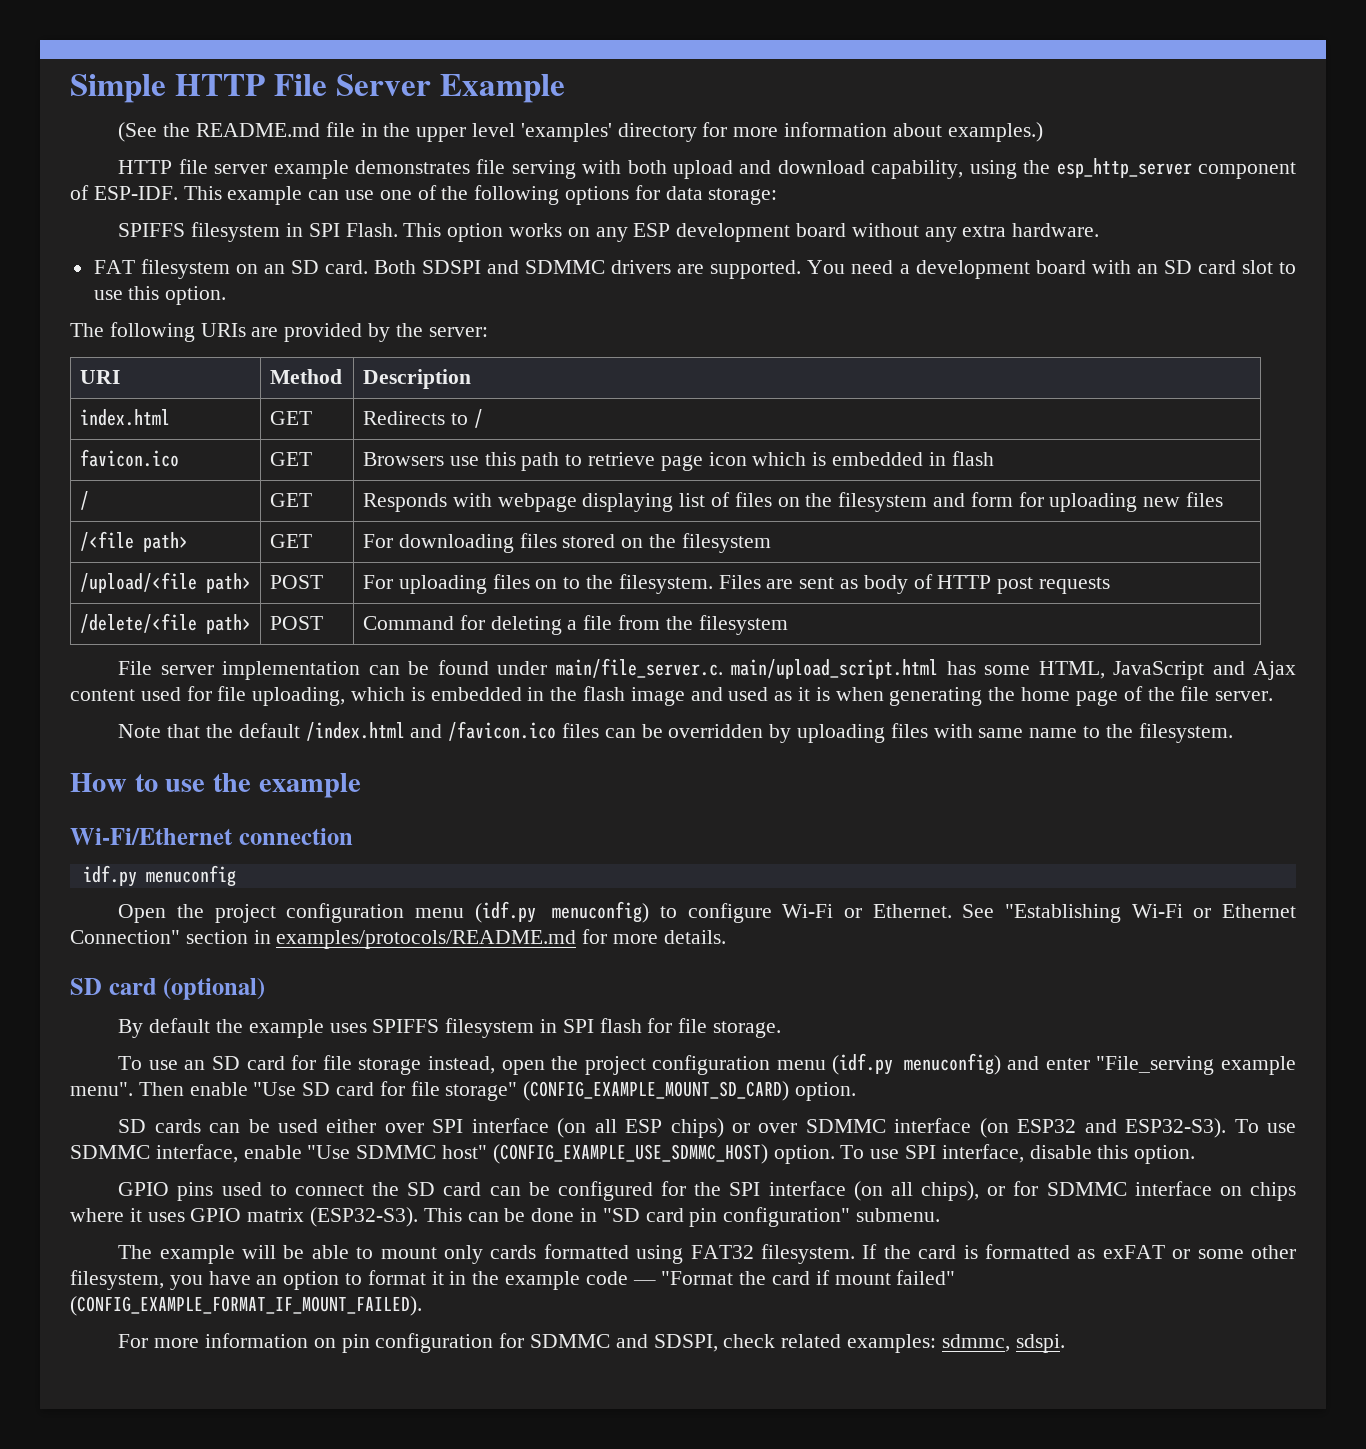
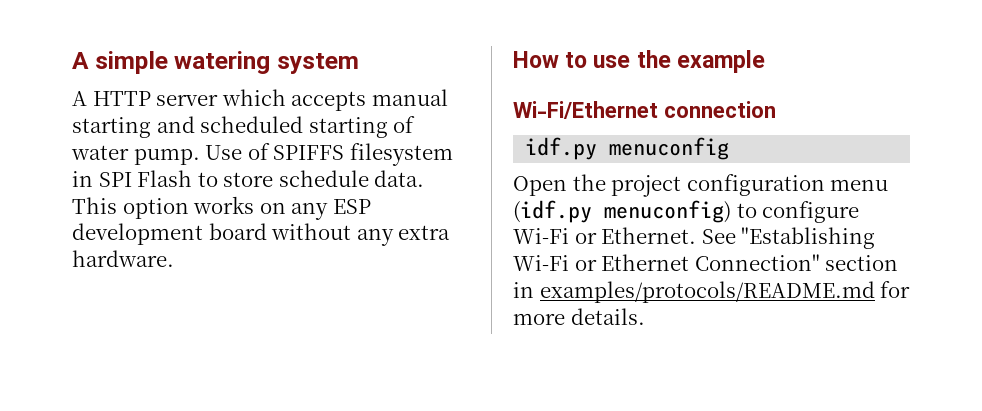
[70,74,565,103] [118,122,1043,142] [118,158,1296,179] [70,185,778,205] [118,222,398,242] Simple HTTP File Server Example // (See the README.md file in the upper level 'examples' directory for more information about examples.) // HTTP file server example demonstrates file serving with both upload and download capability, using the esp_http_server component of ESP-IDF. This example can use one of the following options for data storage: // SPIFFS filesystem in SPI Flash. -> [72,51,359,74] [72,89,448,111] [72,116,416,138] [71,143,453,166] [72,170,425,187] A simple watering system // A HTTP server which accepts manual starting and scheduled starting of water pump. Use of SPIFFS filesystem in SPI Flash to store schedule data.
[93,259,1296,279] [93,286,227,305] [70,322,488,342] [79,370,120,384] [269,369,342,384] [362,369,471,389] [79,409,170,426] [269,411,312,425] [362,409,483,428] [79,449,179,467] [269,452,312,466] [362,451,994,471] [79,491,89,510] [269,493,312,507] [362,492,1224,512] [79,531,188,552] [269,534,312,548] [362,533,771,553] [79,572,251,593] [269,575,323,589] [362,574,1111,594] [79,613,251,634] [269,616,323,630] [362,615,788,635] [118,658,1296,680] [70,686,1274,706] [118,721,1233,743] // FAT filesystem on an SD card. Both SDSPI and SDMMC drivers are supported. You need a development board with an SD card slot to use this option. // The following URIs are provided by the server: // URI | Method | Description // index.html | GET | Redirects to / // favicon.ico | GET | Browsers use this path to retrieve page icon which is embedded in flash // / | GET | Responds with webpage displaying list of files on the filesystem and form for uploading new files // /<file path> | GET | For downloading files stored on the filesystem // /upload/<file path> | POST | For uploading files on to the filesystem. Files are sent as body of HTTP post requests // /delete/<file path> | POST | Command for deleting a file from the filesystem // File server implementation can be found under main/file_server.c. main/upload_script.html has some HTML, JavaScript and Ajax content used for file uploading, which is embedded in the flash image and used as it is when generating the home page of the file server. // Note that the default /index.html and /favicon.ico files can be overridden by uploading files with same name to the filesystem. -> (174, 258) none
[70,978,266,1000] [118,1018,781,1038] [118,1053,1296,1075] [70,1081,857,1101] [118,1118,1296,1138] [70,1144,1196,1164] [118,1181,1297,1201] [70,1207,941,1227] [118,1244,1297,1264] [70,1270,956,1290] [70,1296,422,1316] [118,1333,1065,1353] // SD card (optional) // By default the example uses SPIFFS filesystem in SPI flash for file storage. // To use an SD card for file storage instead, open the project configuration menu (idf.py menuconfig) and enter "File_serving example menu". Then enable "Use SD card for file storage" (CONFIG_EXAMPLE_MOUNT_SD_CARD) option. // SD cards can be used either over SPI interface (on all ESP chips) or over SDMMC interface (on ESP32 and ESP32-S3). To use SDMMC interface, enable "Use SDMMC host" (CONFIG_EXAMPLE_USE_SDMMC_HOST) option. To use SPI interface, disable this option. // GPIO pins used to connect the SD card can be configured for the SPI interface (on all chips), or for SDMMC interface on chips where it uses GPIO matrix (ESP32-S3). This can be done in "SD card pin configuration" submenu. // The example will be able to mount only cards formatted using FAT32 filesystem. If the card is formatted as exFAT or some other filesystem, you have an option to format it in the example code — "Format the card if mount failed" (CONFIG_EXAMPLE_FORMAT_IF_MOUNT_FAILED). // For more information on pin configuration for SDMMC and SDSPI, check related examples: sdmmc, sdspi. -> (645, 316) none

